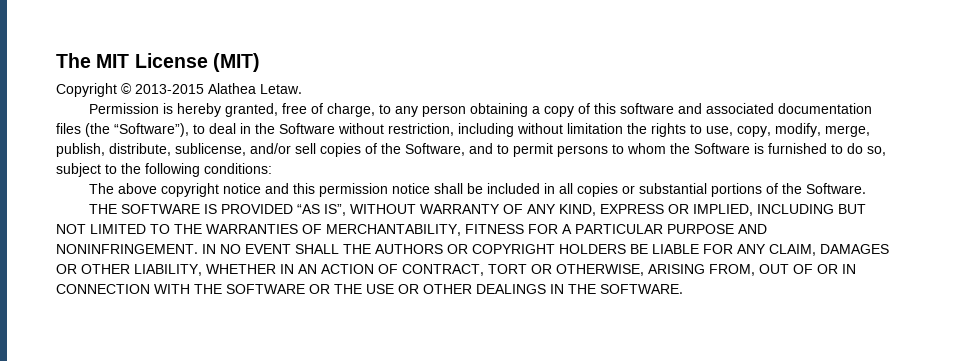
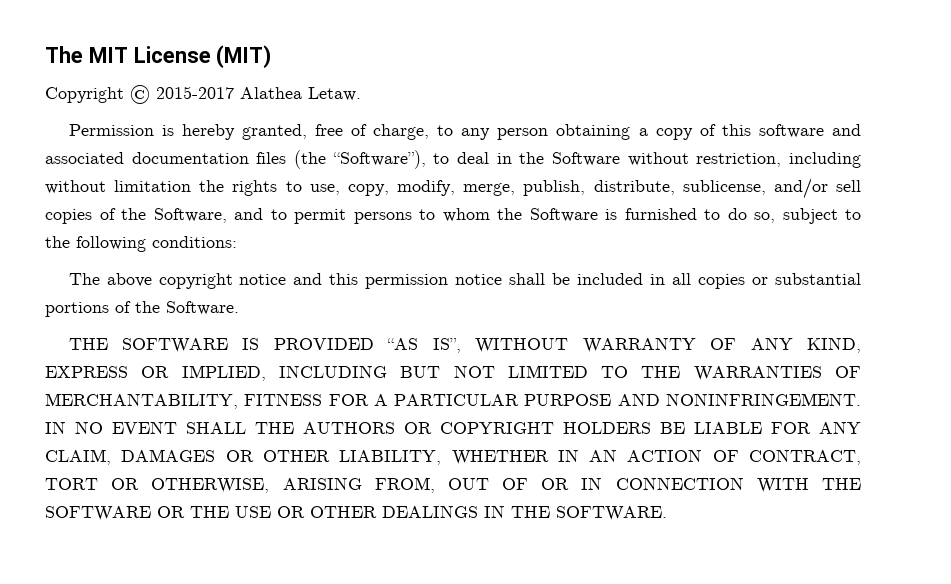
[135,84,204,94] 2013-2015 -> [156,86,234,99] 2015-2017

